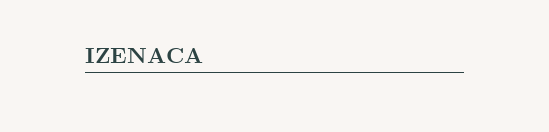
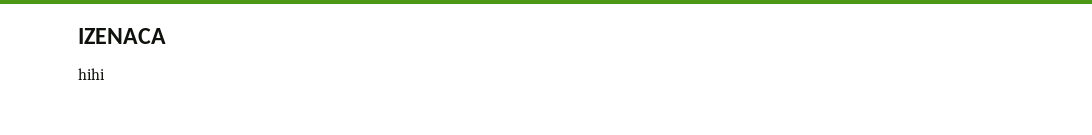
(203, 55) none -> [78,68,105,80] // hihi

